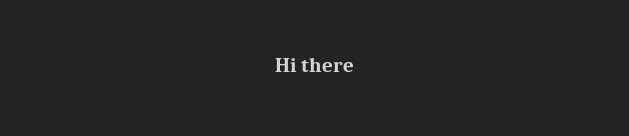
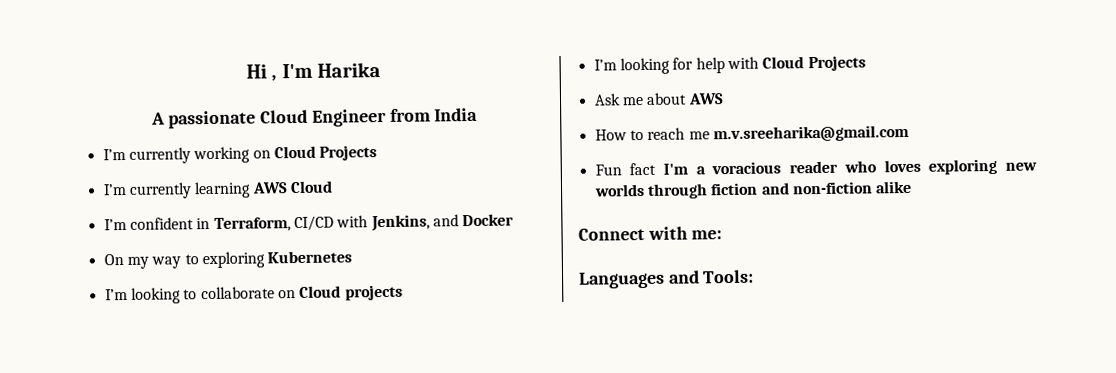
[301,57,355,72] there -> [271,62,382,82] [150,107,479,129] [102,145,378,164] [102,180,333,199] [103,213,515,232] [103,250,353,269] [104,284,403,304] [593,55,866,75] [593,92,724,106] [594,124,909,143] [594,158,1037,176] [593,180,913,199] [578,226,723,241] [578,269,755,289] , I'm Harika // A passionate Cloud Engineer from India // I’m currently working on Cloud Projects // I’m currently learning AWS Cloud // I’m confident in Terraform, CI/CD with Jenkins, and Docker // On my way to exploring Kubernetes // I’m looking to collaborate on Cloud projects // I’m looking for help with Cloud Projects // Ask me about AWS // How to reach me m.v.sreeharika@gmail.com // Fun fact I'm a voracious reader who loves exploring new worlds through fiction and non-fiction alike // Connect with me: // Languages and Tools:

